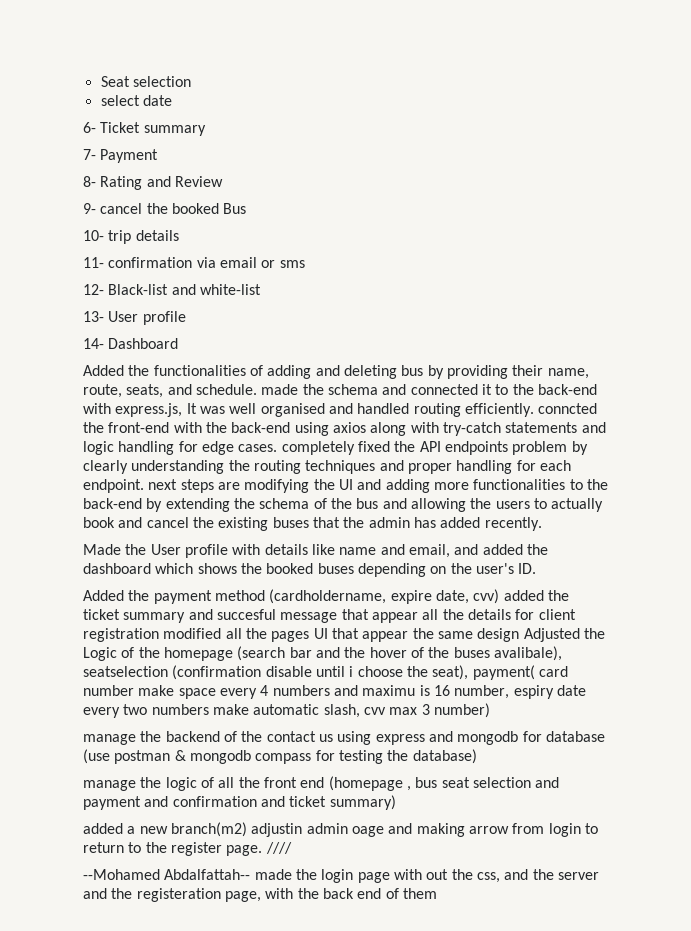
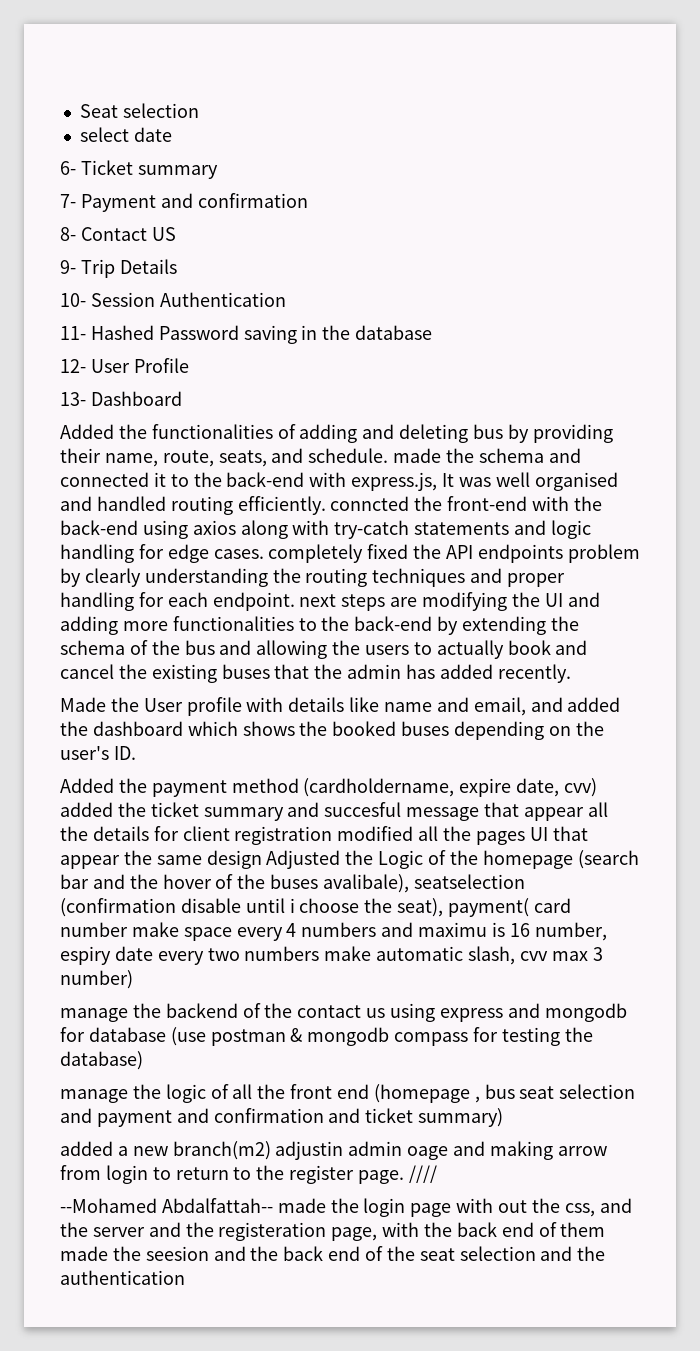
(159, 156) none -> [160,193,308,208] and confirmation
[100,176,223,190] [83,203,247,214] Rating and Review // 9- cancel the booked Bus -> [80,227,176,241] [60,259,177,278] Contact US // 9- Trip Details
[108,230,179,244] trip details -> [90,292,286,307] Session Authentication
[108,257,305,268] [83,284,261,295] [83,311,186,325] [83,338,104,349] confirmation via email or sms // 12- Black-list and white-list // 13- User profile // 14- -> [90,325,433,344] [60,358,189,373] [60,392,86,406] Hashed Password saving in the database // 12- User Profile // 13-
(437, 893) none -> [60,1246,606,1261] [60,1270,185,1285] made the seesion and the back end of the seat selection and the authentication

